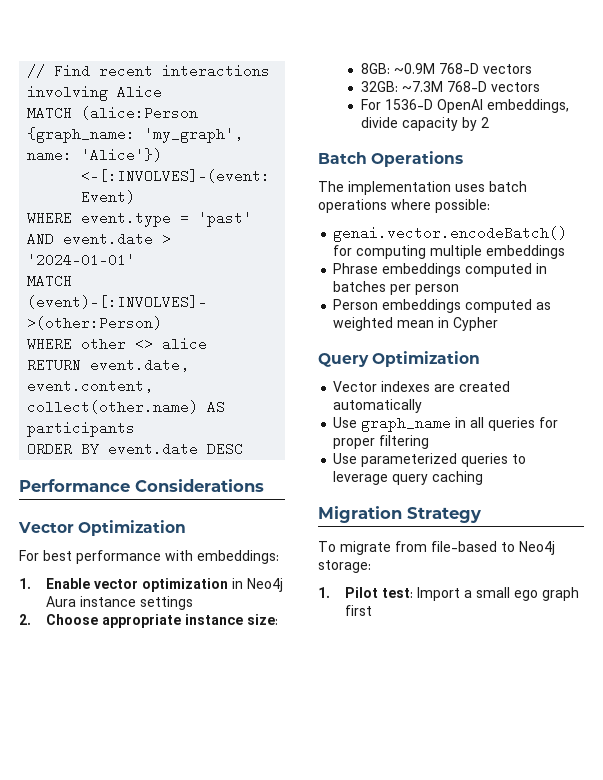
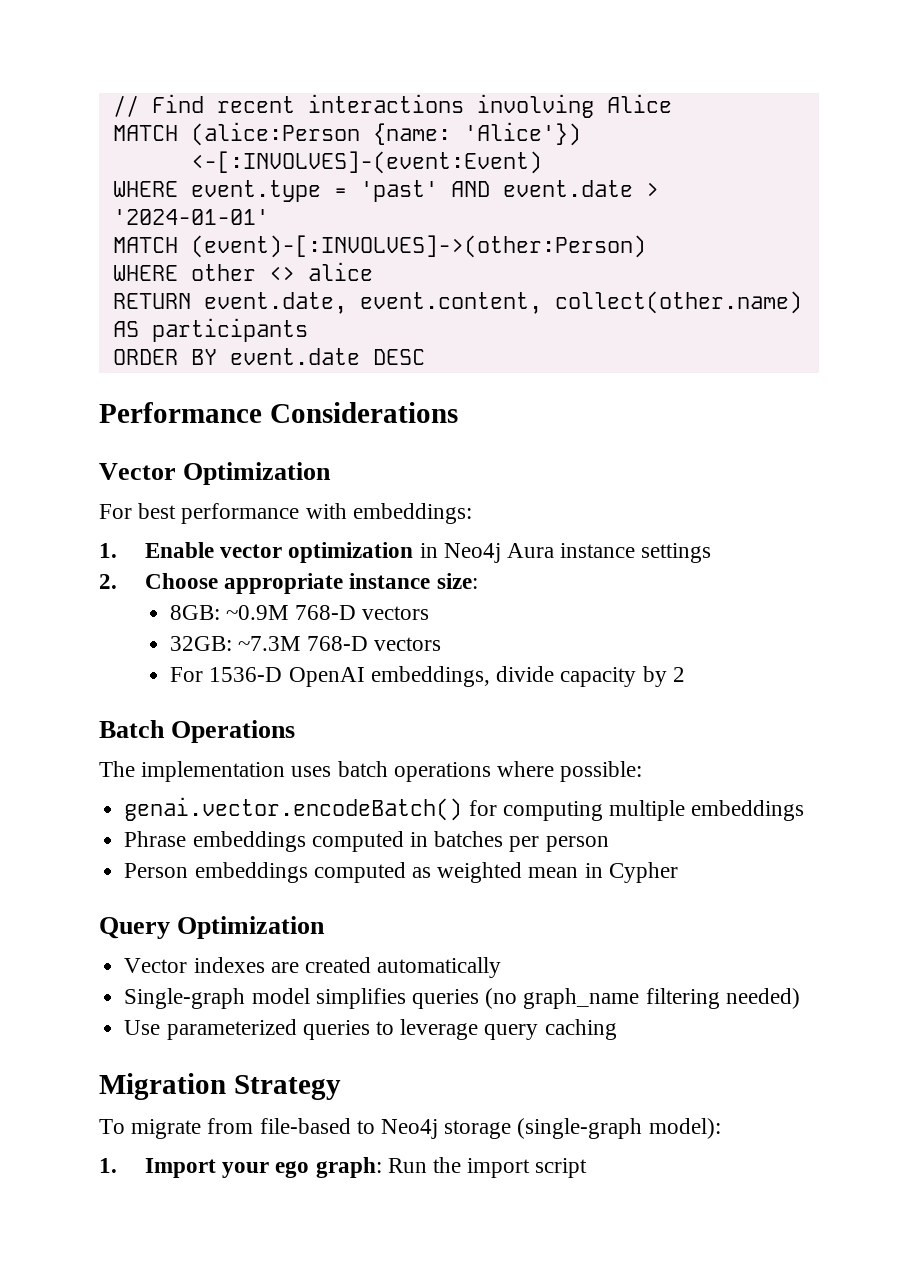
[27,127,244,143] [27,148,73,162] {graph_name: 'my_graph', name: -> [372,123,451,145] {name:
[333,416,559,432] [333,438,376,449] Use graph_name in all queries for proper -> [124,988,640,1009] Single-graph model simplifies queries (no graph_name
(430, 442) none -> [725,988,800,1009] needed)
[318,560,371,573] [318,587,580,601] [345,605,373,616] storage: // 1. Pilot test: Import a small ego graph first -> [444,1118,721,1139] [99,1157,588,1178] storage (single-graph model): // 1. Import your ego graph: Run the import script

